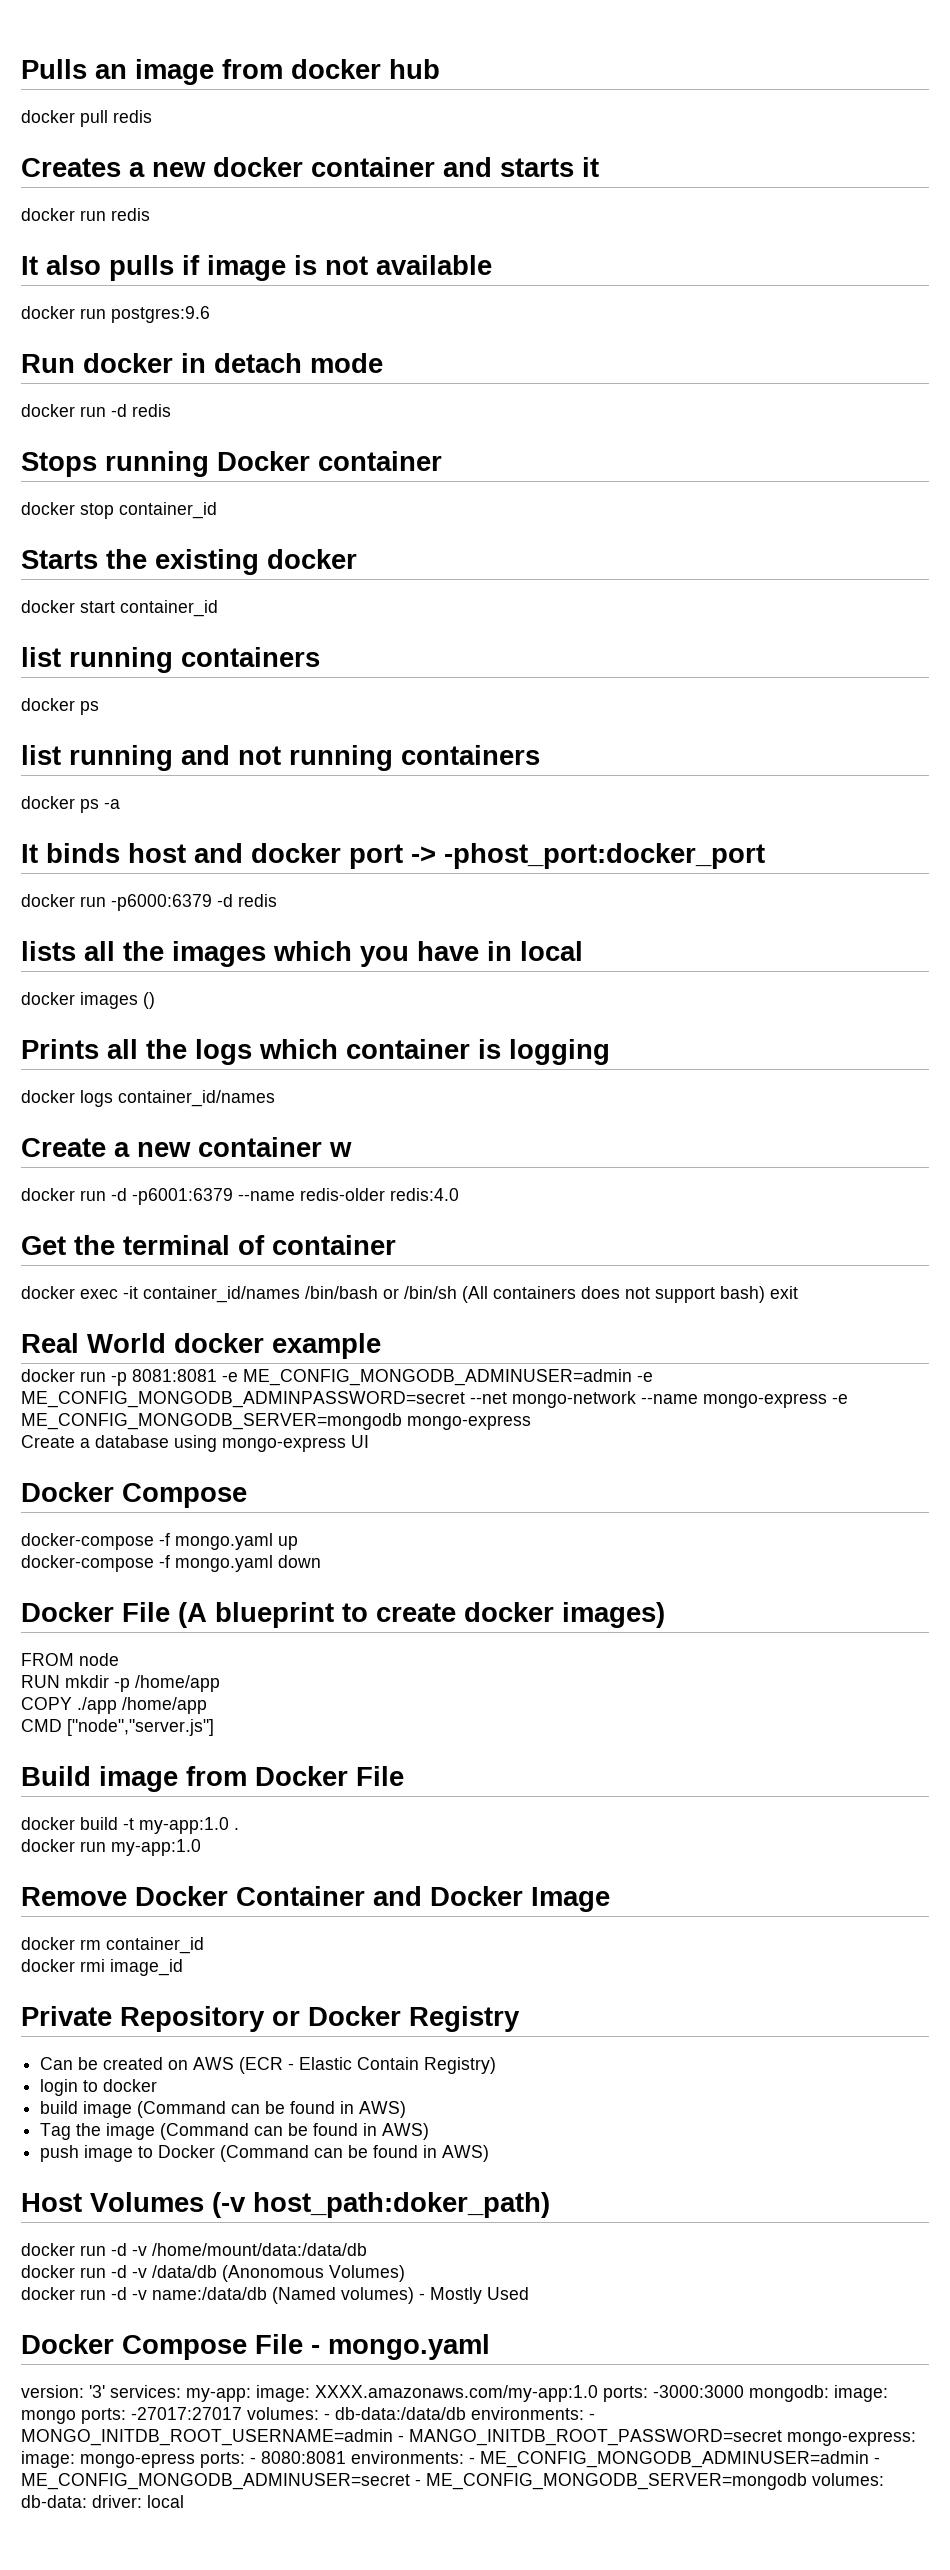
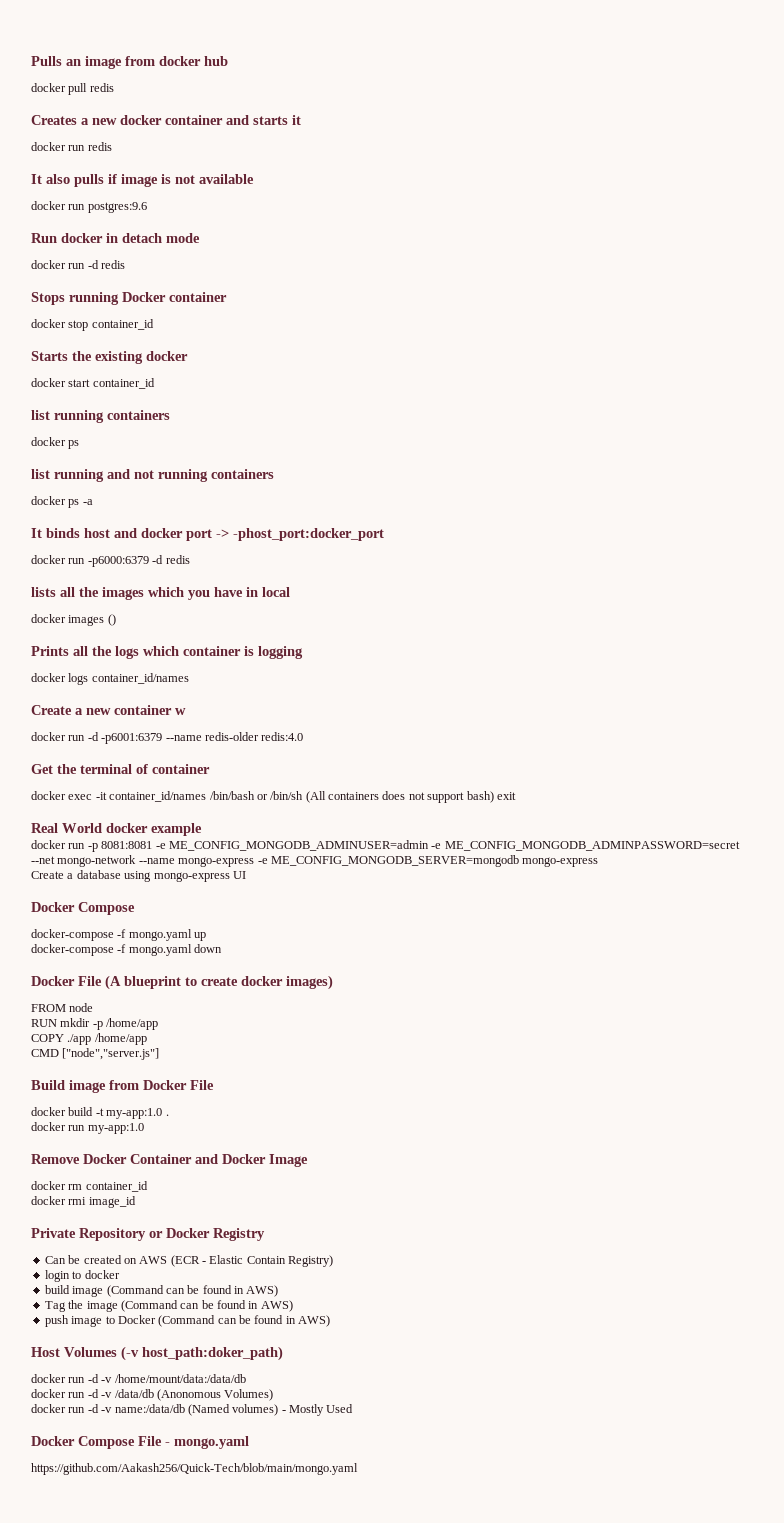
[21,2385,888,2402] [21,2407,595,2424] [21,2429,916,2446] [21,2451,880,2468] [21,2473,884,2490] [21,2495,184,2508] version: '3' services: my-app: image: XXXX.amazonaws.com/my-app:1.0 ports: -3000:3000 mongodb: image: mongo ports: -27017:27017 volumes: - db-data:/data/db environments: - MONGO_INITDB_ROOT_USERNAME=admin - MANGO_INITDB_ROOT_PASSWORD=secret mongo-express: image: mongo-epress ports: - 8080:8081 environments: - ME_CONFIG_MONGODB_ADMINUSER=admin - ME_CONFIG_MONGODB_ADMINUSER=secret - ME_CONFIG_MONGODB_SERVER=mongodb volumes: db-data: driver: local -> [31,1463,358,1475] https://github.com/Aakash256/Quick-Tech/blob/main/mongo.yaml

